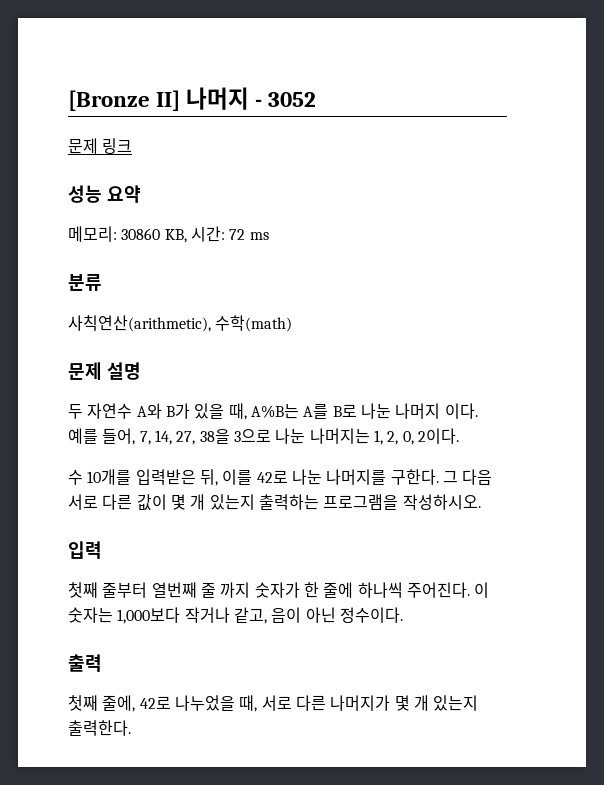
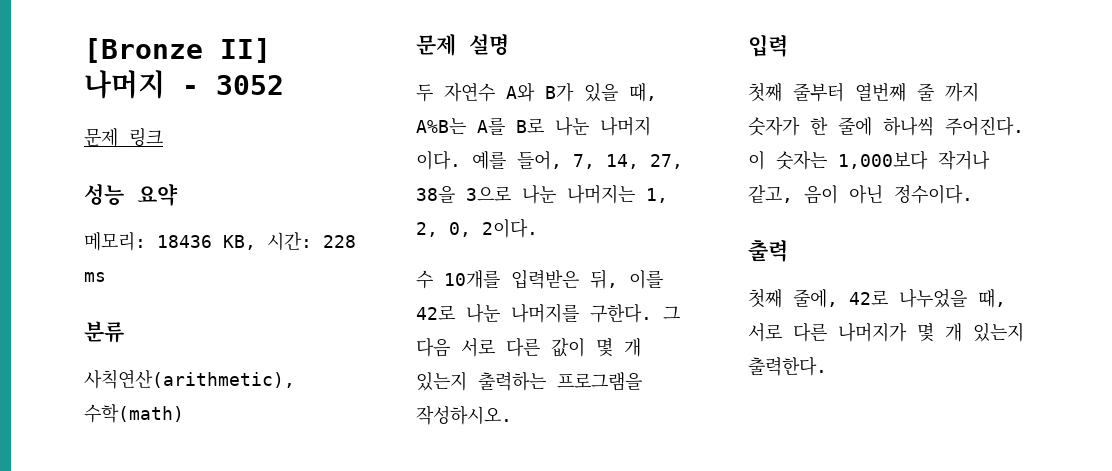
[121,228,161,240] 30860 -> [157,235,212,248] 18436
[229,229,246,240] 72 -> [323,235,356,248] 228

